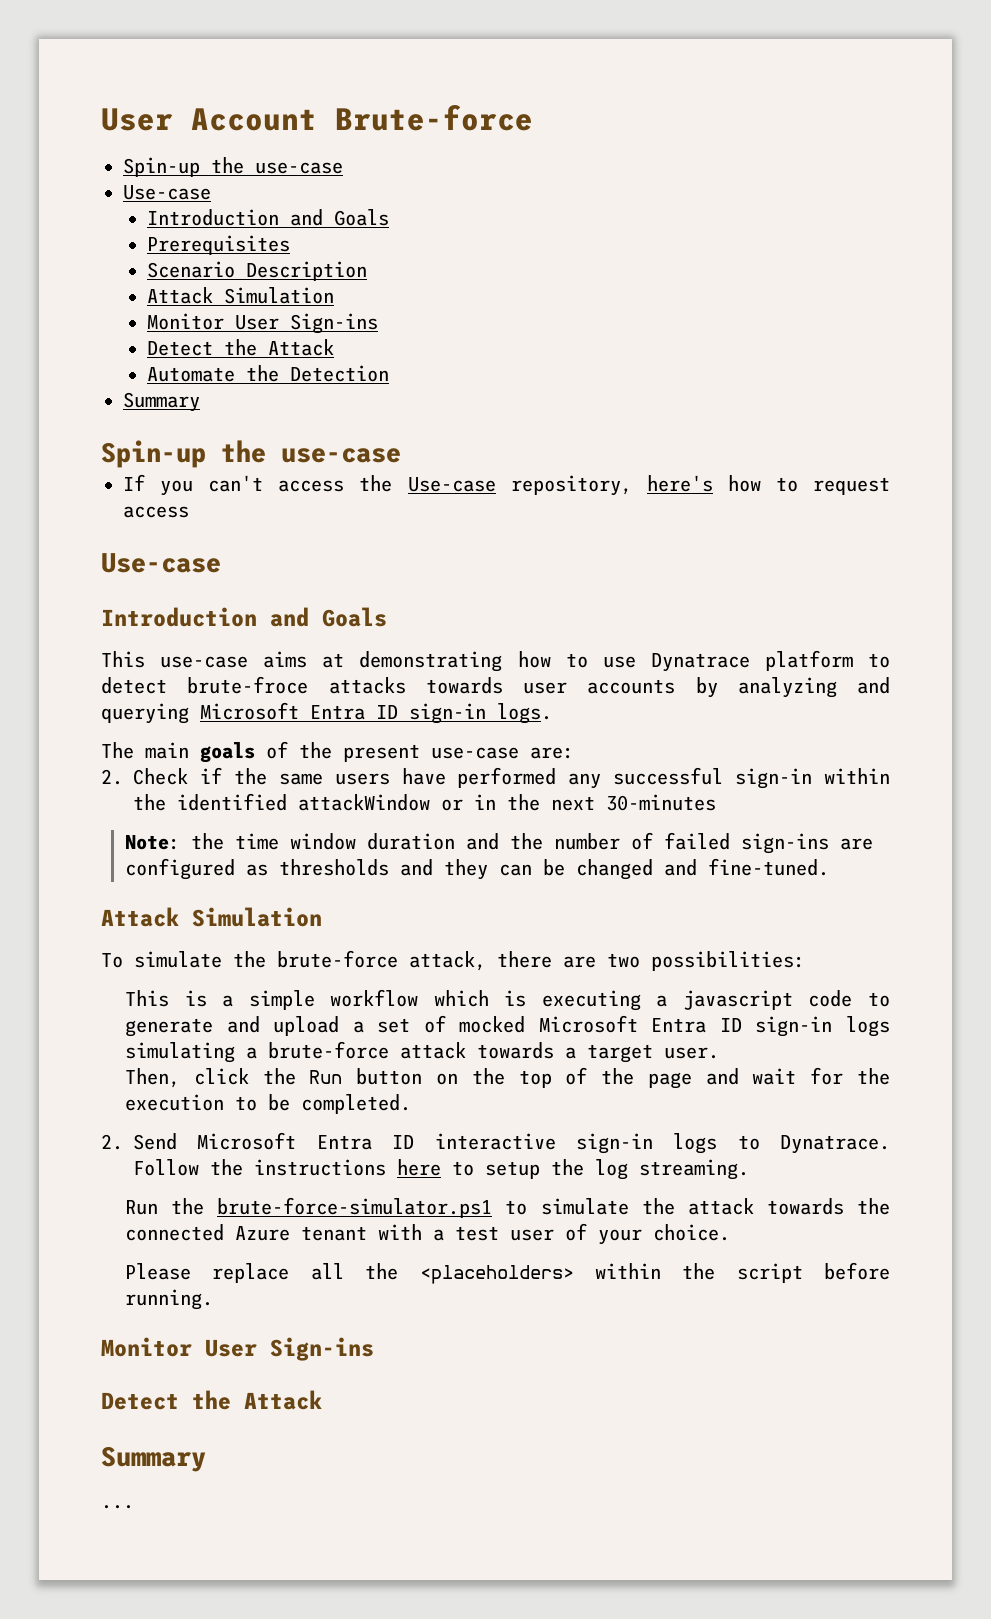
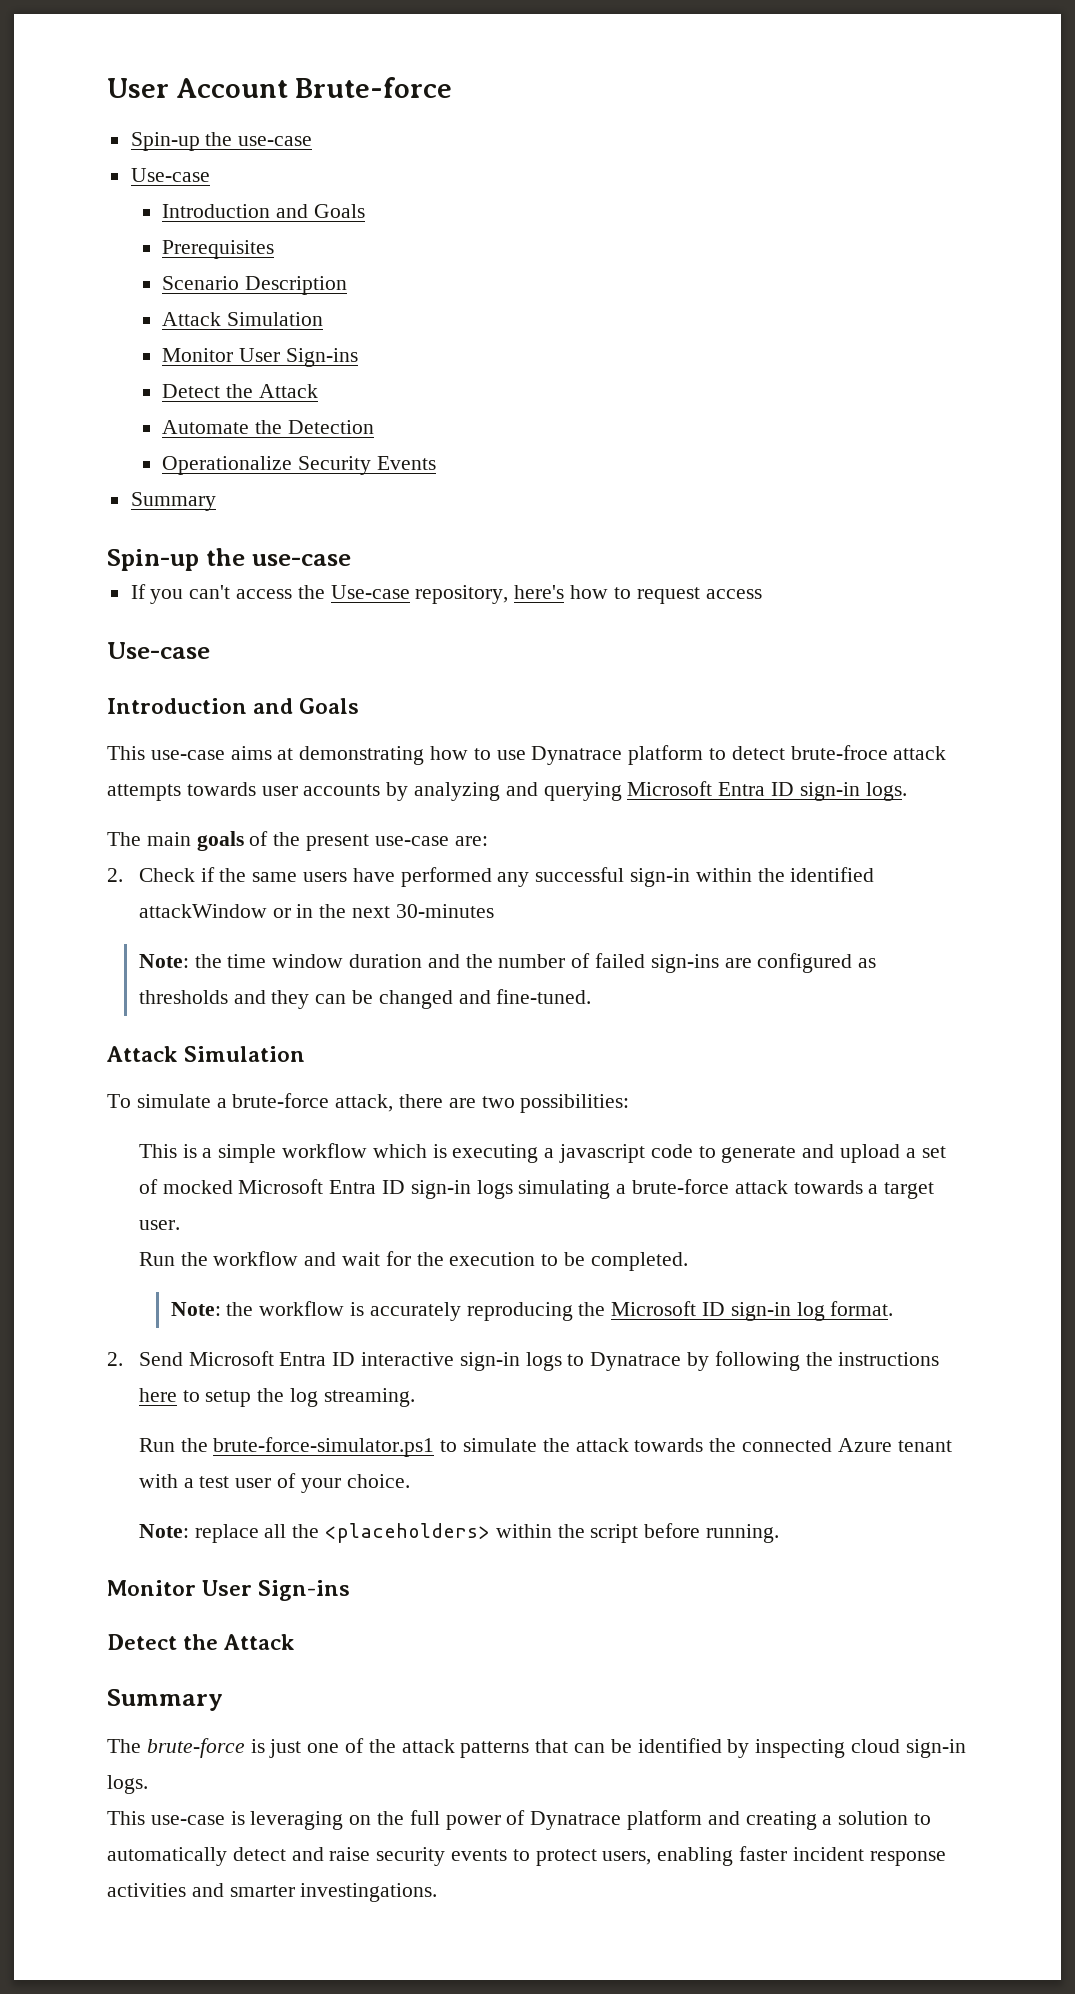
(390, 373) none -> [162,456,437,475] // Operationalize Security Events
[328,677,406,694] attacks -> [893,746,947,760] [107,784,181,801] attack attempts
[233,951,266,968] the -> [216,1098,227,1108] a
[125,1067,692,1089] Then, click the Run button on the top of the page -> [138,1251,299,1266] Run the workflow
(412, 1104) none -> [170,1301,894,1321] // Note: the workflow is accurately reproducing the Microsoft ID sign-in log format.
[780,1135,890,1154] [133,1159,199,1176] Dynatrace. Follow -> [590,1351,800,1371] Dynatrace by following
[125,1263,192,1280] Please -> [138,1524,189,1538] Note:
[101,1505,134,1509] ... -> [107,1738,966,1758] [107,1775,148,1794] [107,1810,932,1830] [107,1846,946,1866] [107,1883,438,1902] The brute-force is just one of the attack patterns that can be identified by inspecting cloud sign-in logs. // This use-case is leveraging on the full power of Dynatrace platform and creating a solution to automatically detect and raise security events to protect users, enabling faster incident response activities and smarter investingations.

